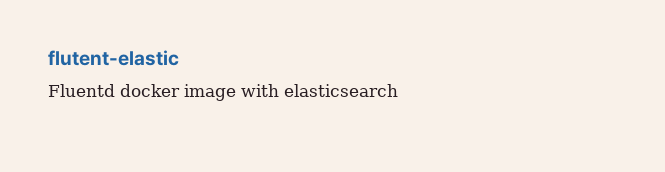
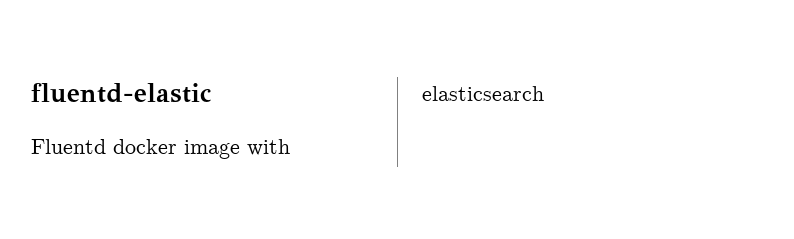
[48,50,179,66] flutent-elastic -> [31,83,212,103] fluentd-elastic

